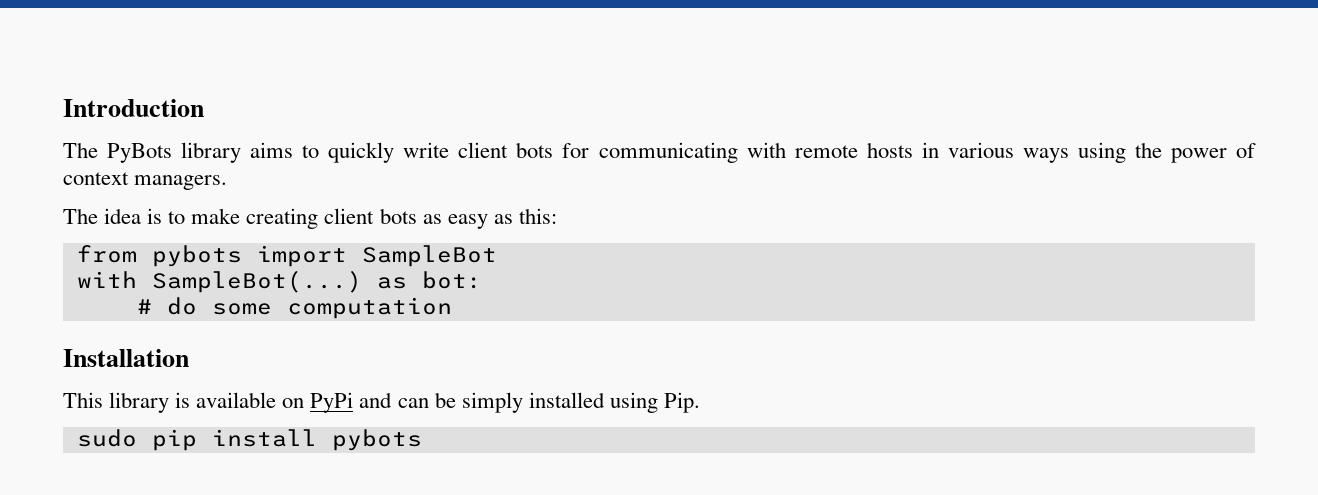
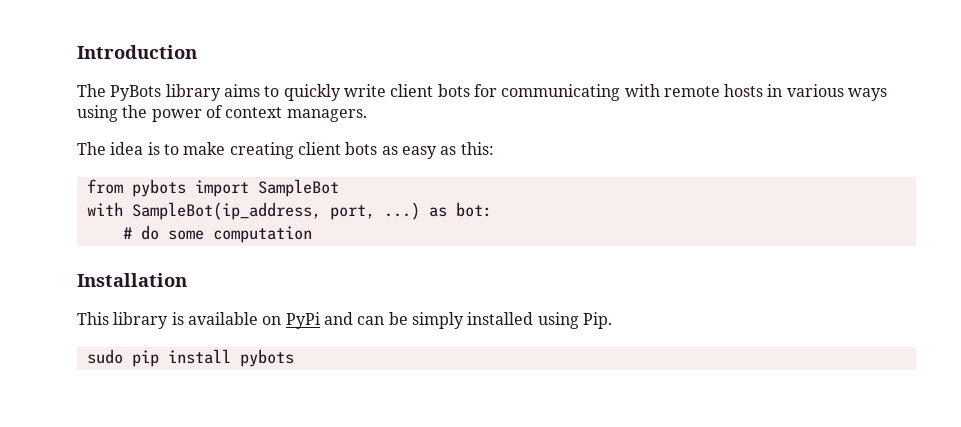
[151,270,362,293] SampleBot(...) -> [131,202,420,220] SampleBot(ip_address, port, ...)

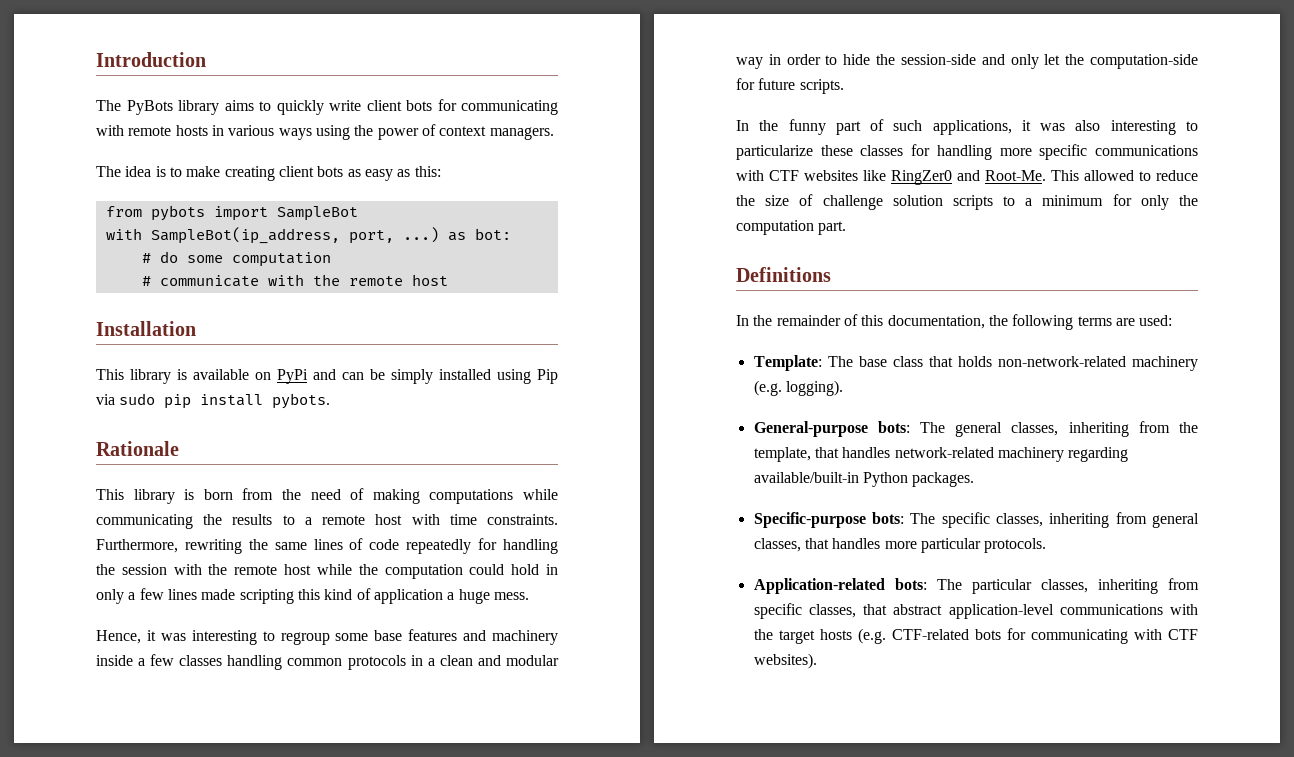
(312, 234) none -> [141,274,448,287] // # communicate with the remote host
[582,312,612,329] Pip. // -> [537,369,558,384] [96,394,115,405] Pip via
[239,349,294,367] pybots -> [272,393,331,409] [96,441,179,456] [96,488,558,504] [96,514,558,529] [96,538,559,554] [96,564,558,579] [96,588,529,604] [96,629,558,645] [96,654,559,670] [736,54,1198,69] [736,78,844,94] [736,119,1198,135] [736,144,1198,160] [736,170,1198,185] [736,194,1198,210] [736,220,847,235] [736,267,831,282] [736,314,1173,330] [753,355,1198,371] [753,380,843,396] [753,421,1198,437] [753,447,1129,462] [753,472,975,487] [753,512,1199,528] [753,538,1047,553] [753,578,1199,594] [753,603,1198,619] [753,628,1198,644] [753,653,817,669] pybots. // Rationale // This library is born from the need of making computations while communicating the results to a remote host with time constraints. Furthermore, rewriting the same lines of code repeatedly for handling the session with the remote host while the computation could hold in only a few lines made scripting this kind of application a huge mess. // Hence, it was interesting to regroup some base features and machinery inside a few classes handling common protocols in a clean and modular way in order to hide the session-side and only let the computation-side for future scripts. // In the funny part of such applications, it was also interesting to particularize these classes for handling more specific communications with CTF websites like RingZer0 and Root-Me. This allowed to reduce the size of challenge solution scripts to a minimum for only the computation part. // Definitions // In the remainder of this documentation, the following terms are used: // Template: The base class that holds non-network-related machinery (e.g. logging). // General-purpose bots: The general classes, inheriting from the template, that handles network-related machinery regarding available/built-in Python packages. // Specific-purpose bots: The specific classes, inheriting from general classes, that handles more particular protocols. // Application-related bots: The particular classes, inheriting from specific classes, that abstract application-level communications with the target hosts (e.g. CTF-related bots for communicating with CTF websites).

